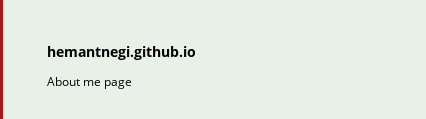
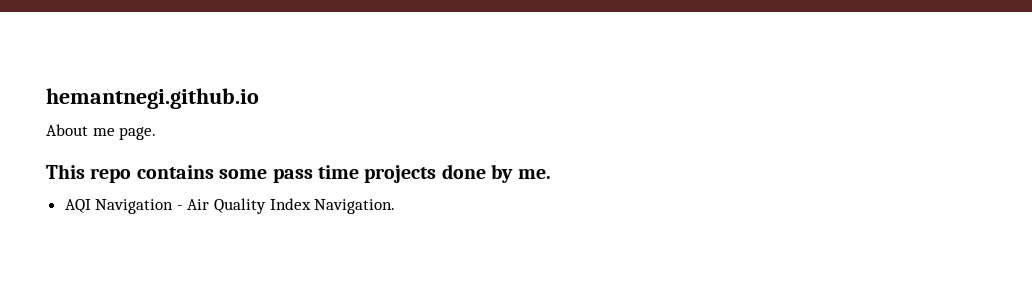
[104,80,133,89] page -> [119,127,157,140] [46,164,551,183] [64,198,396,214] page. // This repo contains some pass time projects done by me. // AQI Navigation - Air Quality Index Navigation.

